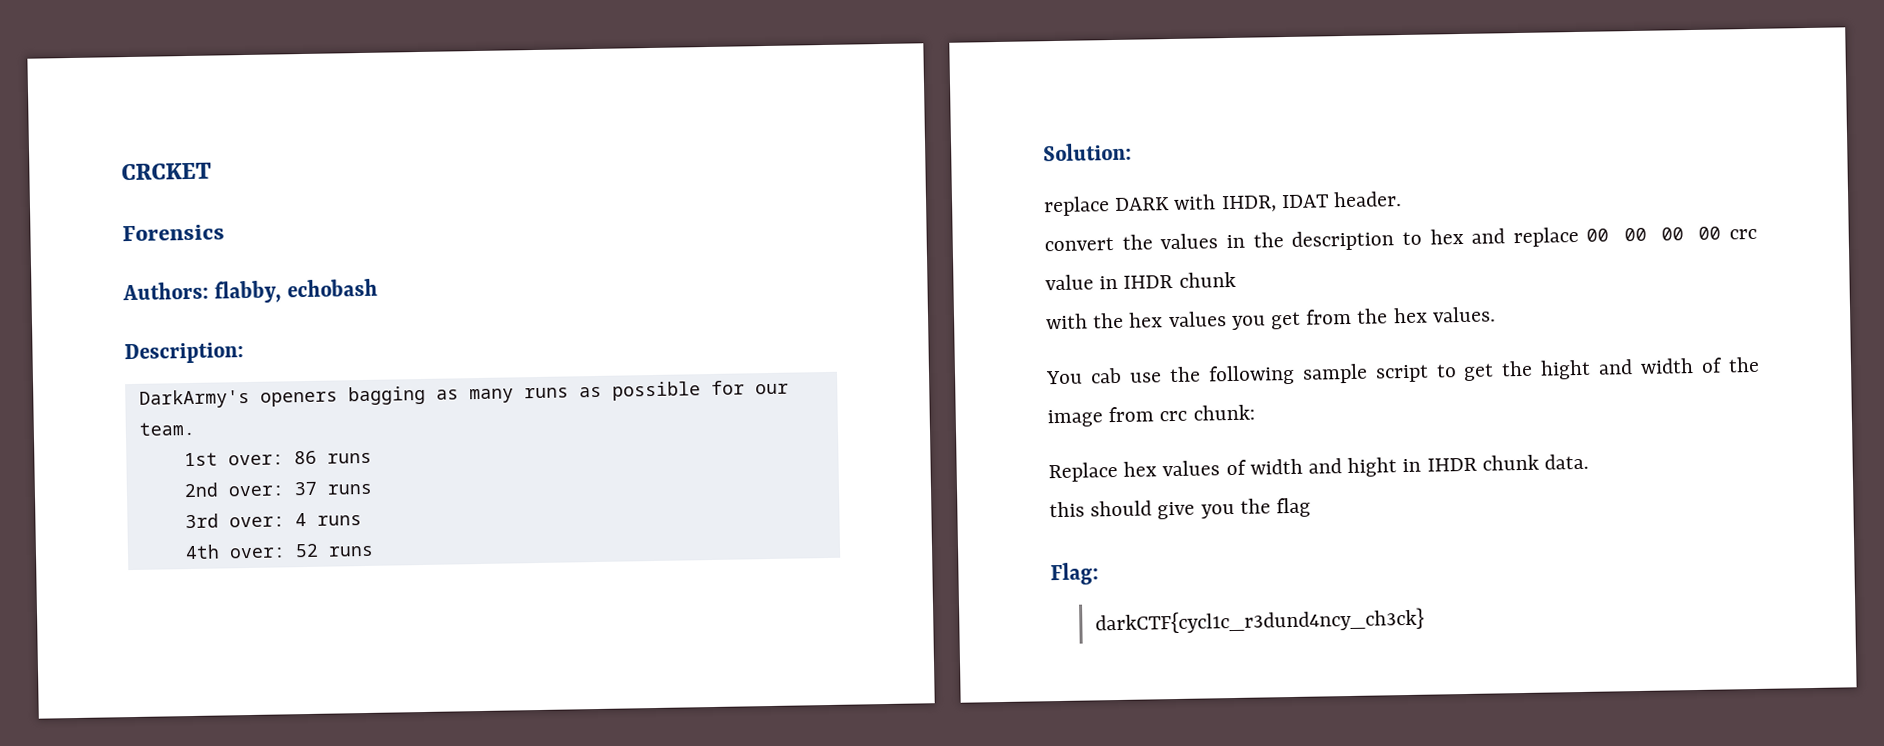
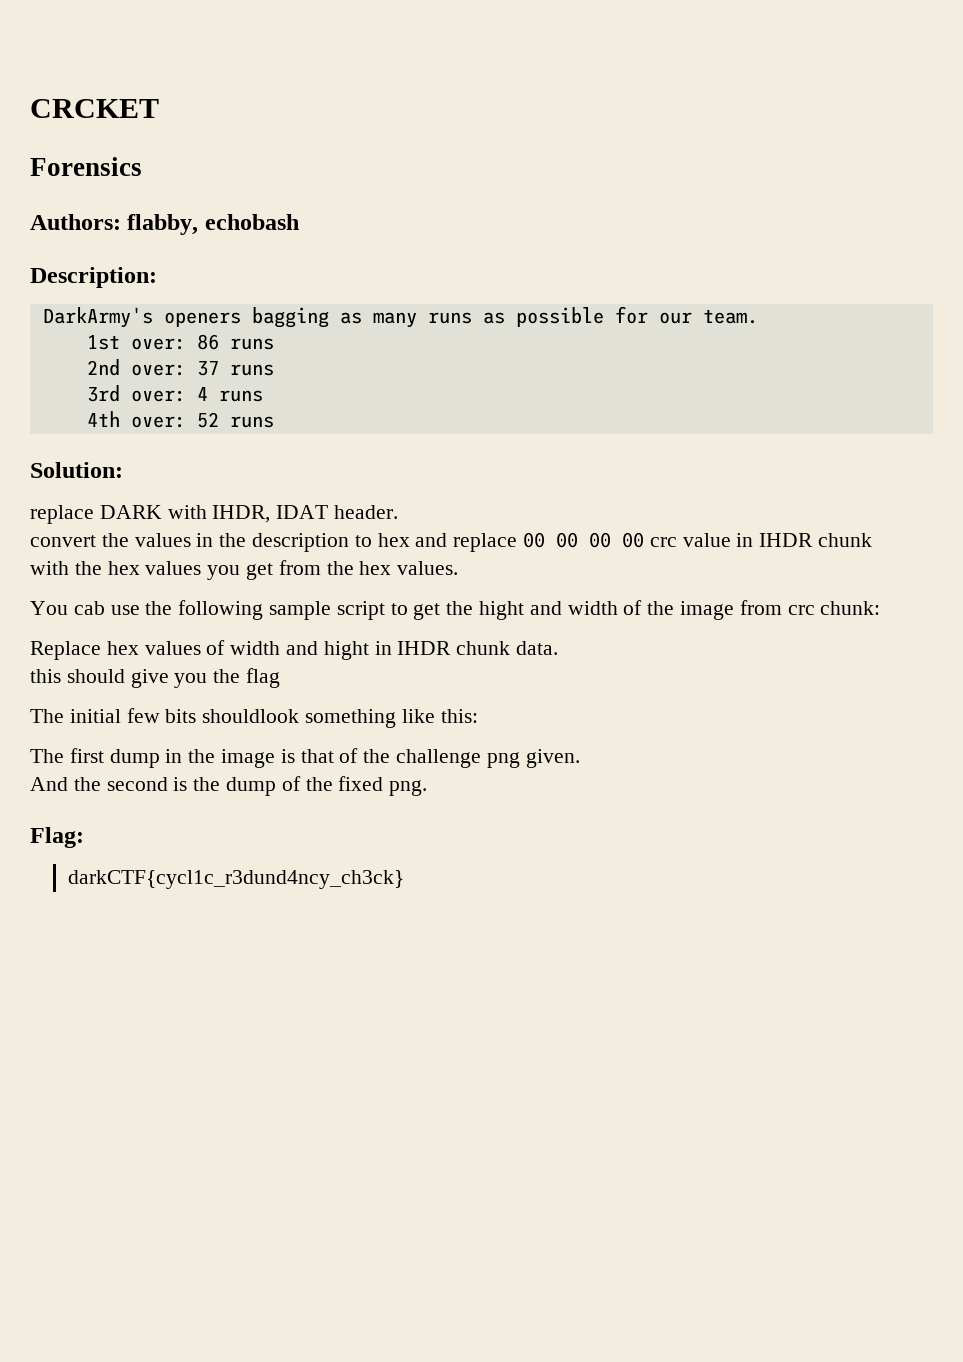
(1312, 507) none -> [30,708,478,728] [30,748,580,768] [30,776,428,796] // The initial few bits shouldlook something like this: // The first dump in the image is that of the challenge png given. // And the second is the dump of the fixed png.

